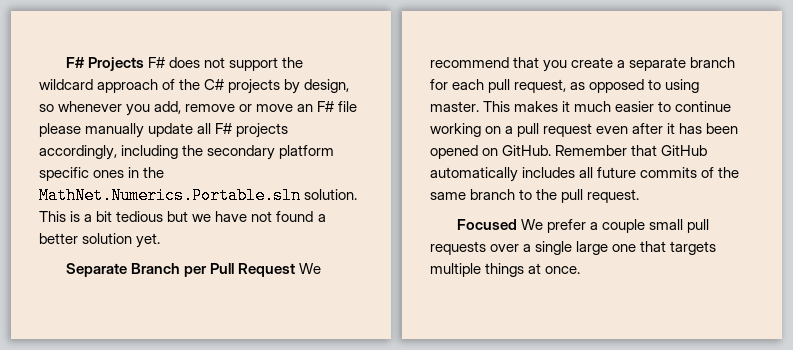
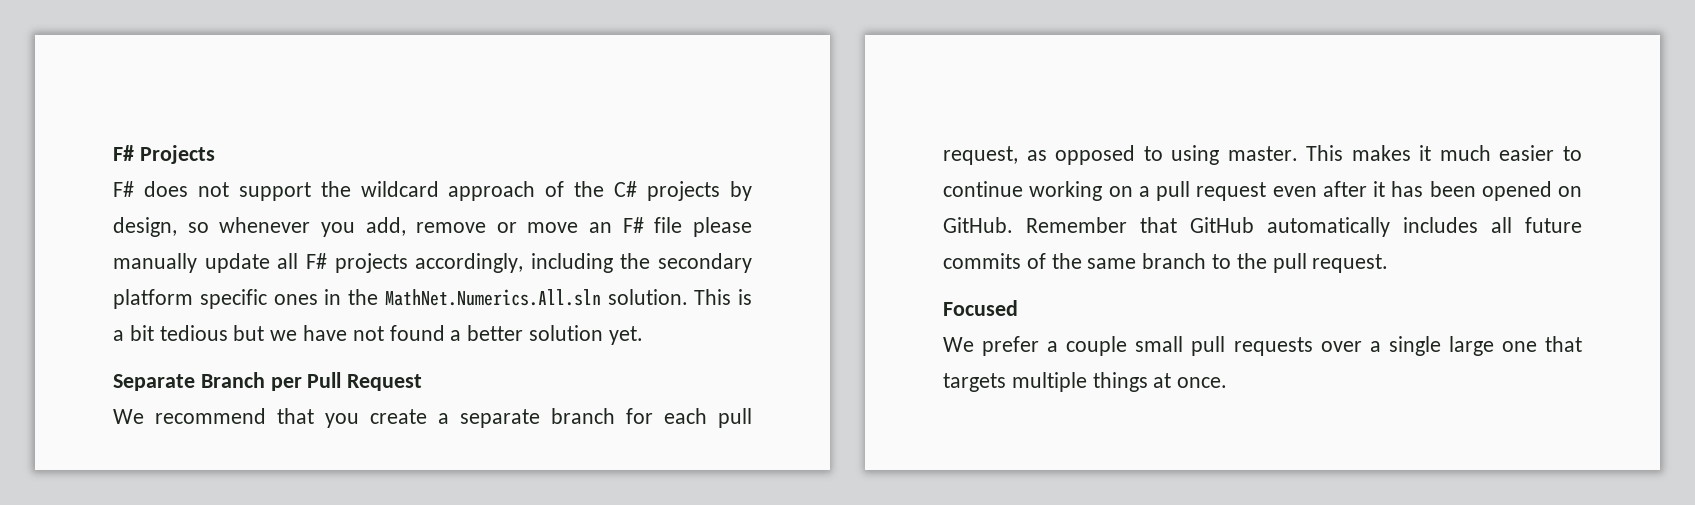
(144, 64) none -> (215, 154) //
[39,187,301,204] MathNet.Numerics.Portable.sln -> [384,289,601,306] MathNet.Numerics.All.sln
(296, 270) none -> (423, 382) //
(517, 224) none -> (1018, 308) //

